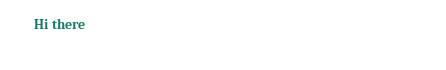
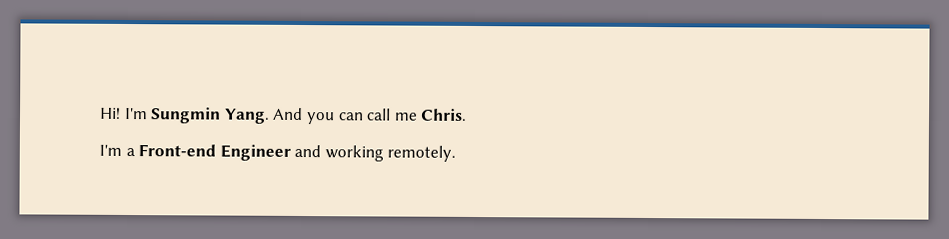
[34,18,85,29] Hi there -> [99,107,468,125] [99,144,456,162] Hi! I'm Sungmin Yang. And you can call me Chris. // I'm a Front-end Engineer and working remotely.

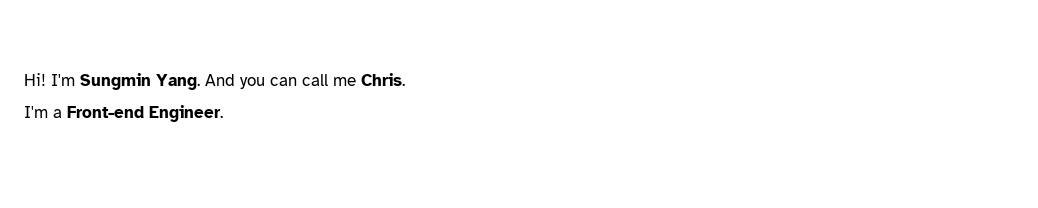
[219,144,456,162] Engineer and working remotely. -> [149,105,223,122] Engineer.

